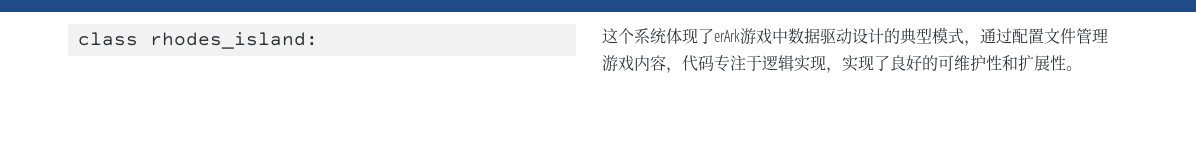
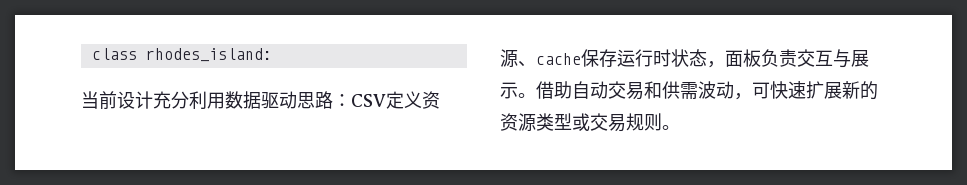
[602,27,1108,46] [602,55,1066,73] 这个系统体现了erArk游戏中数据驱动设计的典型模式，通过配置文件管理游戏内容，代码专注于逻辑实现，实现了良好的可维护性和扩展性 -> [81,91,440,109] [500,49,869,68] [500,81,878,100] [500,113,662,132] 当前设计充分利用数据驱动思路：CSV定义资源、cache保存运行时状态，面板负责交互与展示。借助自动交易和供需波动，可快速扩展新的资源类型或交易规则

